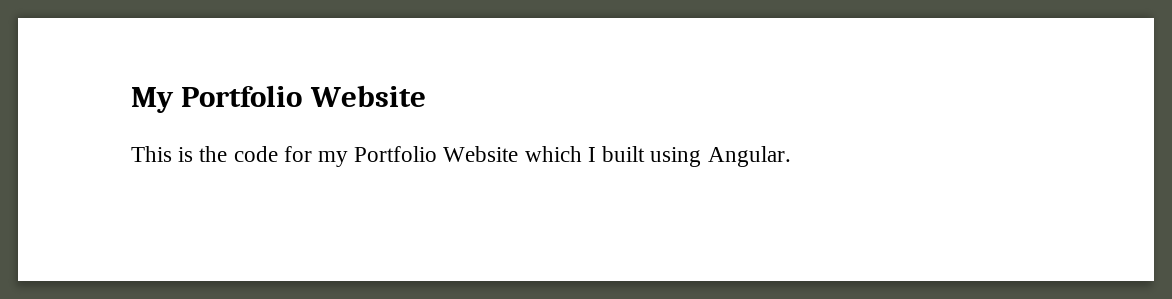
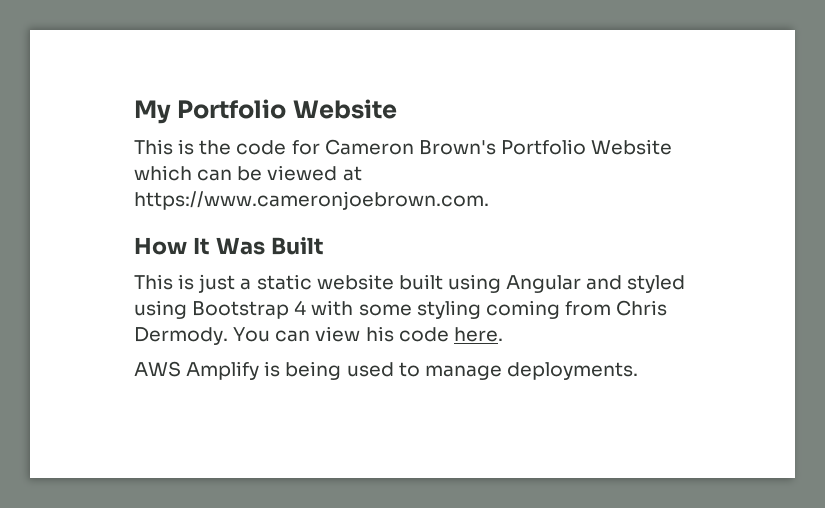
[318,151,349,167] my -> [324,139,496,155] Cameron Brown's
[587,146,791,167] I built using Angular. -> [197,165,362,181] [134,191,489,210] [134,237,324,255] [134,274,686,293] [134,300,668,319] [134,326,503,345] [134,361,638,380] can be viewed at https://www.cameronjoebrown.com. // How It Was Built // This is just a static website built using Angular and styled using Bootstrap 4 with some styling coming from Chris Dermody. You can view his code here. // AWS Amplify is being used to manage deployments.

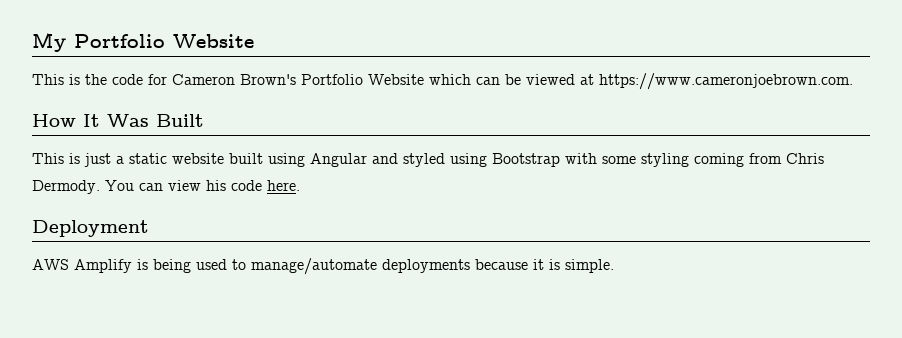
[294,300,307,315] 4 -> (560, 160) none
(503, 334) none -> [32,220,149,237] // Deployment
[424,362,638,380] manage deployments. -> [251,258,614,275] manage/automate deployments because it is simple.

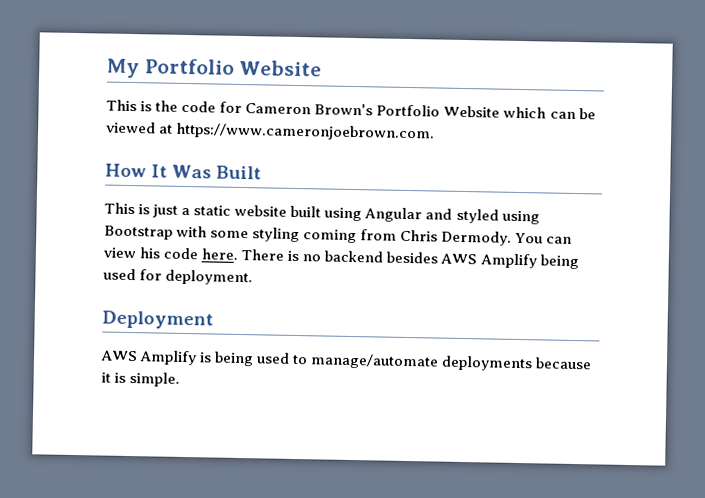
(300, 185) none -> [241,249,579,270] [103,268,254,286] There is no backend besides AWS Amplify being used for deployment.

